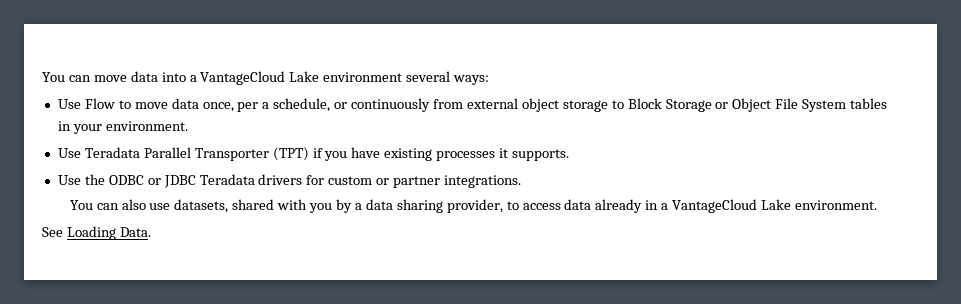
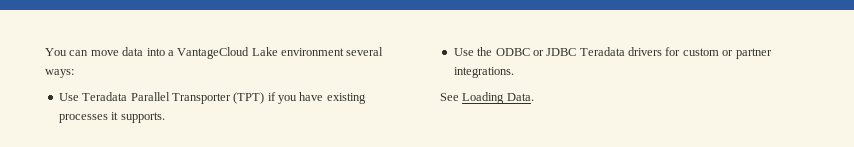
[57,98,888,112] [57,121,188,134] // Use Flow to move data once, per a schedule, or continuously from external object storage to Block Storage or Object File System tables in your environment. -> (74, 73) none
[69,199,877,213] // You can also use datasets, shared with you by a data sharing provider, to access data already in a VantageCloud Lake environment. -> (514, 72) none

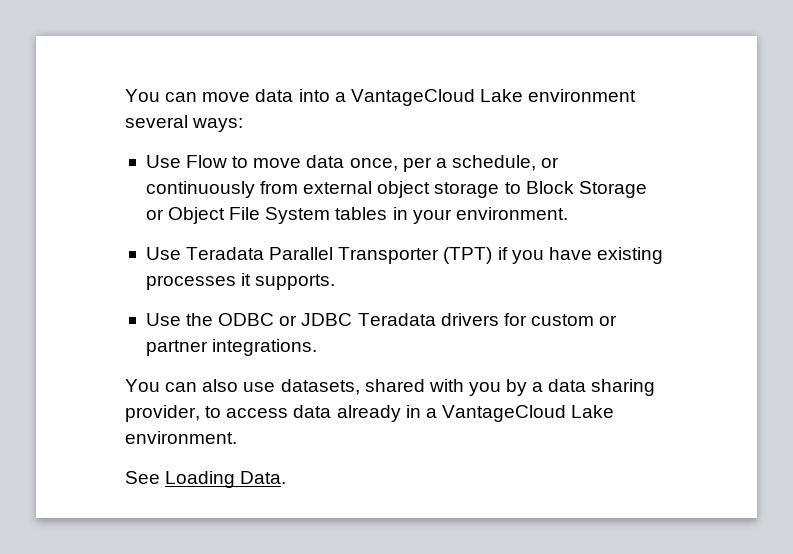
(74, 73) none -> [145,155,560,172] [145,181,647,198] [145,207,568,224] // Use Flow to move data once, per a schedule, or continuously from external object storage to Block Storage or Object File System tables in your environment.
(514, 72) none -> [125,379,656,396] [125,405,615,422] [125,431,237,444] // You can also use datasets, shared with you by a data sharing provider, to access data already in a VantageCloud Lake environment.

